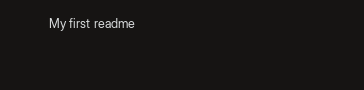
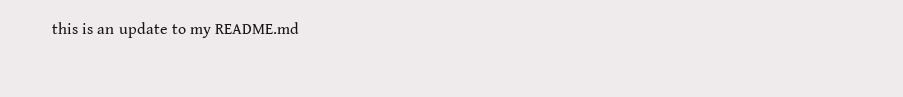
[49,18,135,31] My first readme -> [52,22,300,38] this is an update to my README.md

